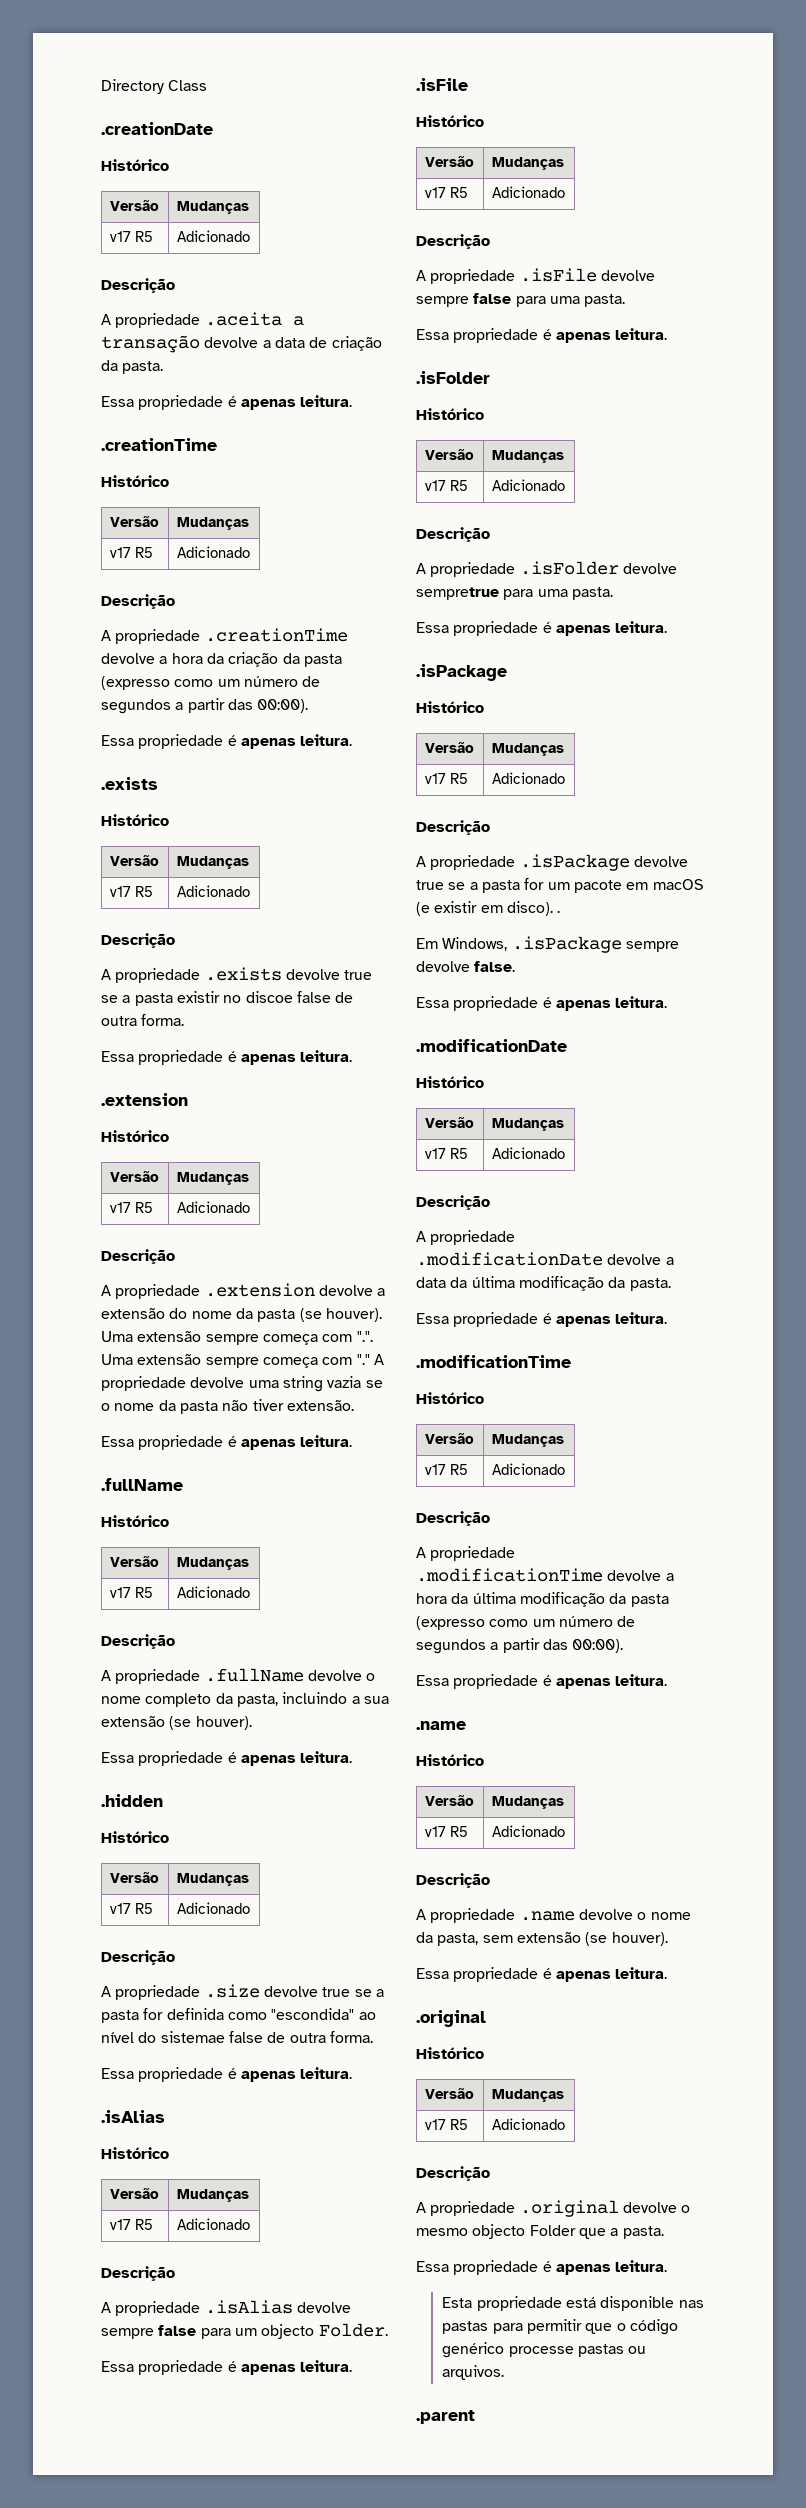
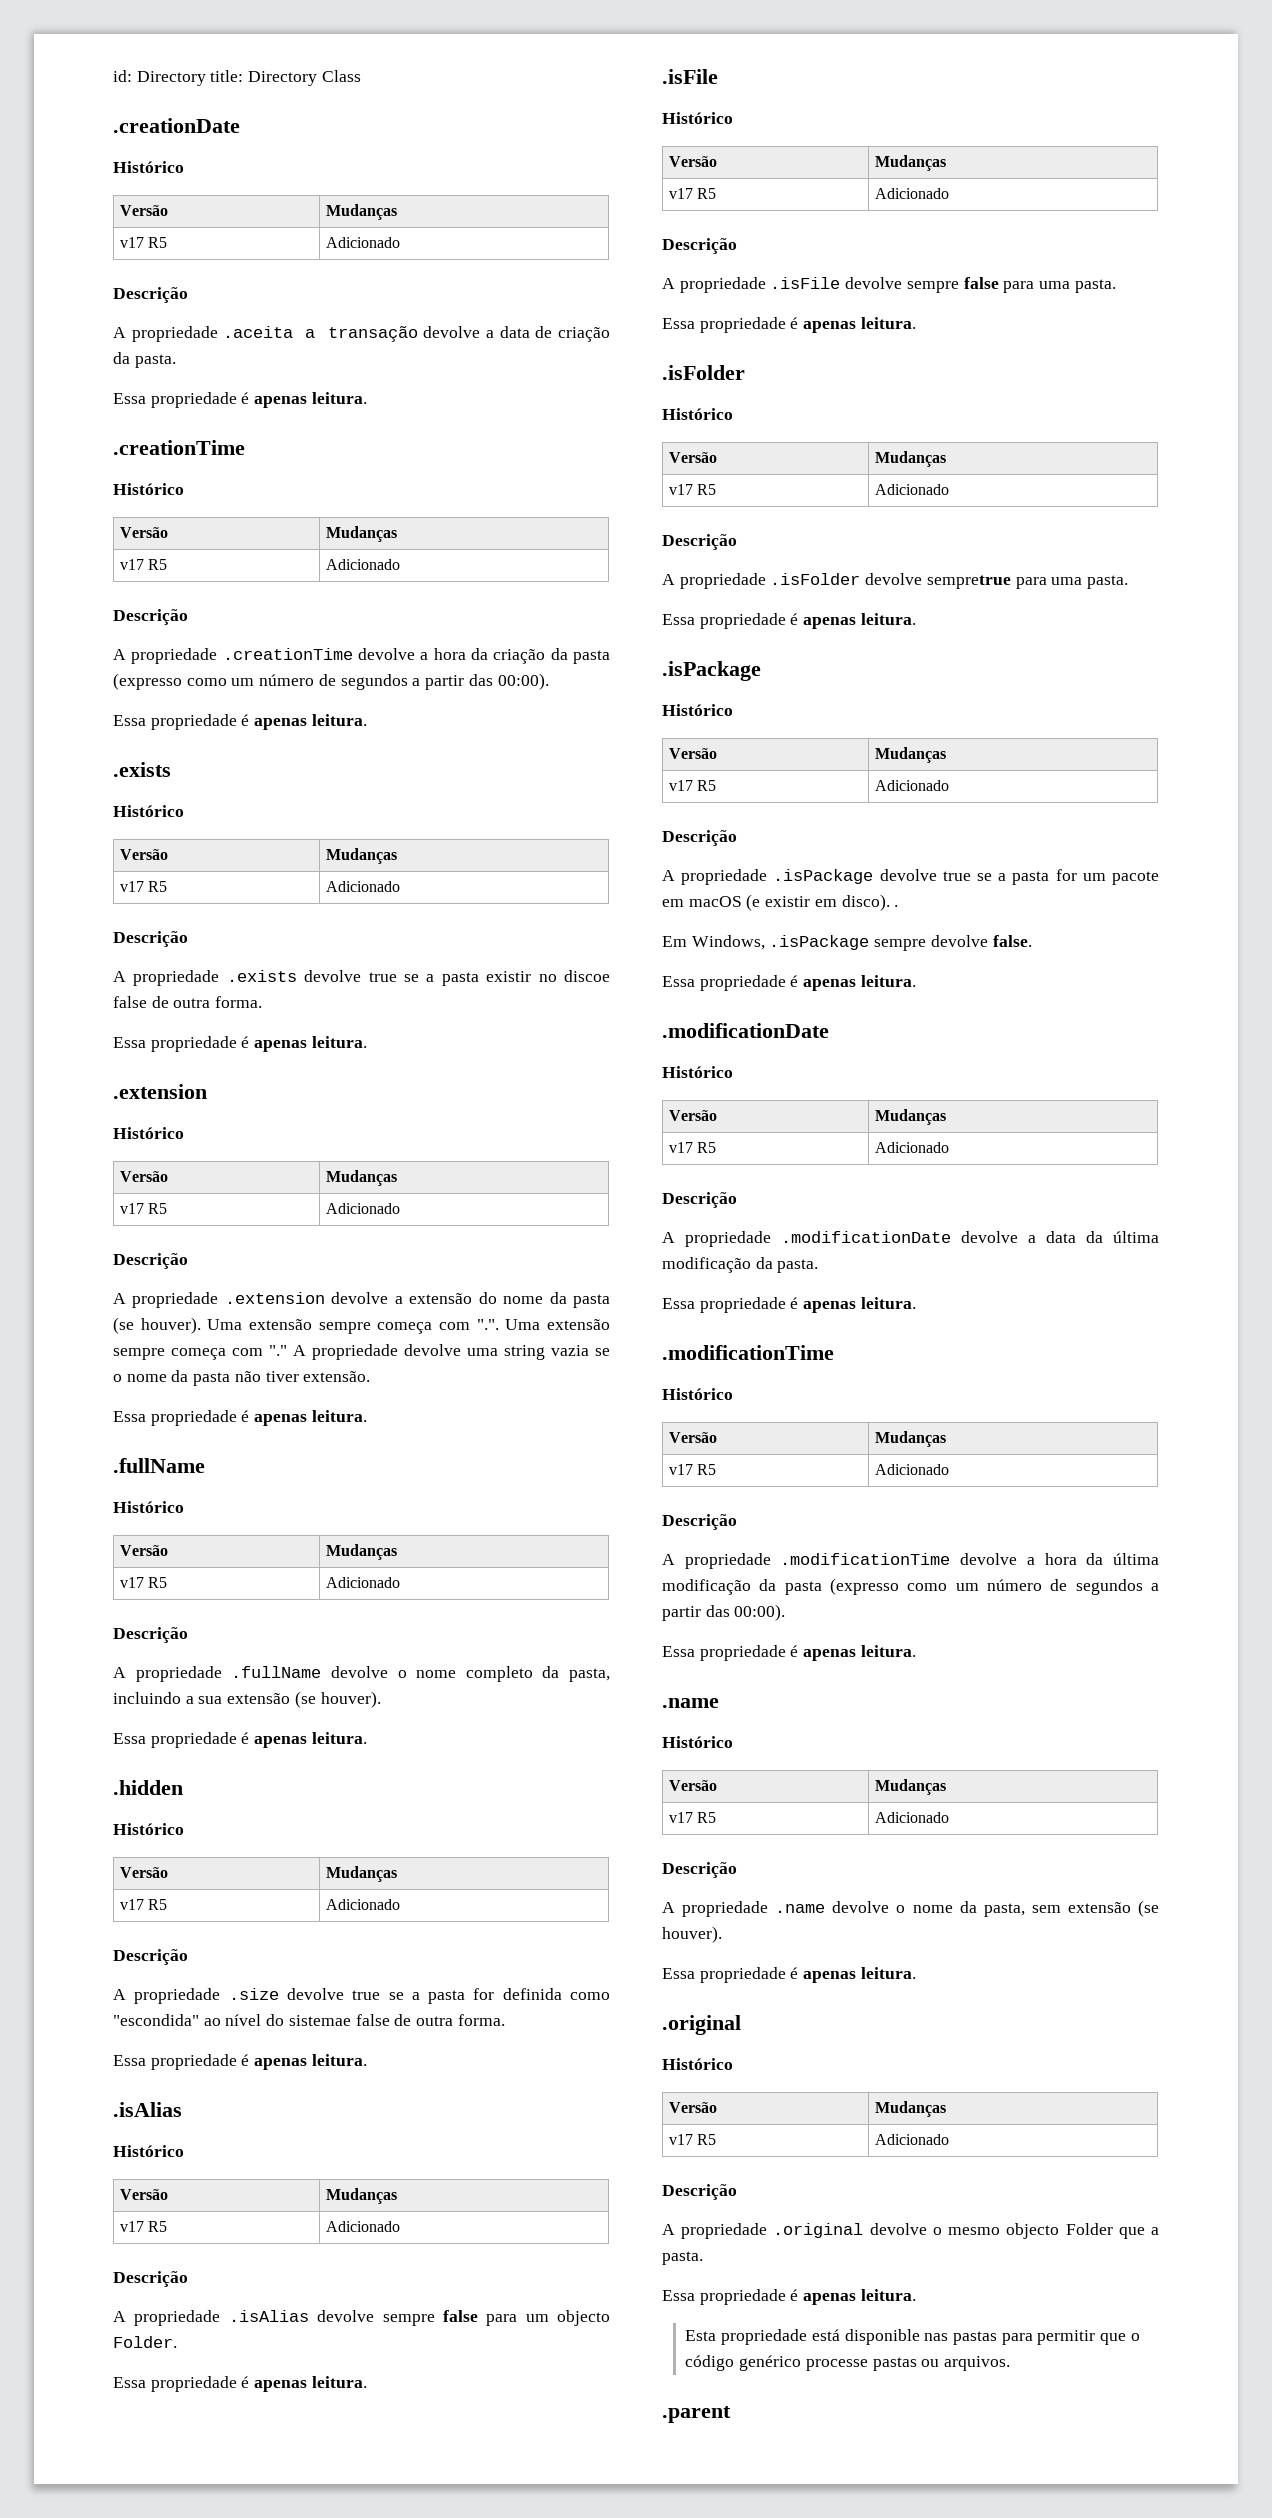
(101, 86) none -> [113,70,244,86] id: Directory title:

